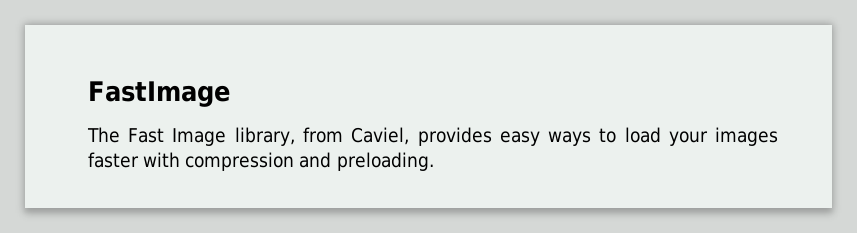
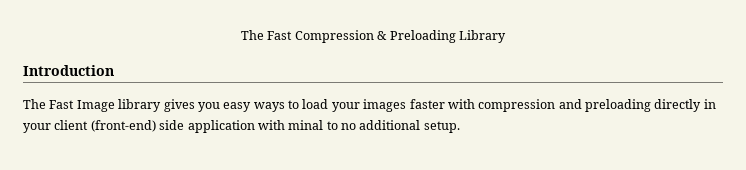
[88,81,230,107] FastImage -> [241,30,506,43] [23,65,114,76] The Fast Compression & Preloading Library // Introduction
[234,127,492,146] library, from Caviel, provides -> [118,99,220,112] library gives you
[336,152,434,171] preloading. -> [585,99,716,112] [23,120,460,133] preloading directly in your client (front-end) side application with minal to no additional setup.

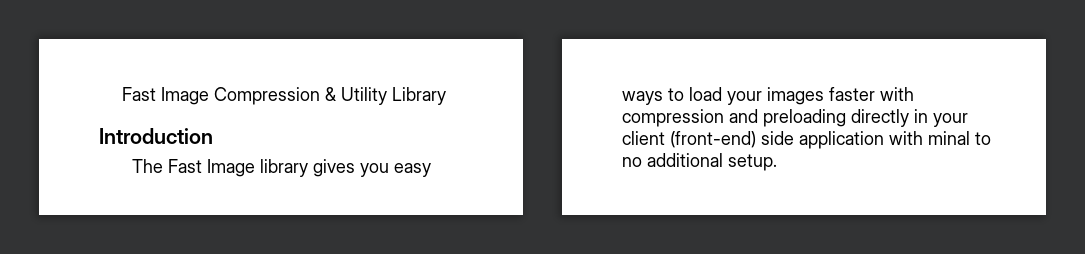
[241,30,293,40] The Fast -> [121,87,209,105] Fast Image
[389,30,456,43] Preloading -> [340,87,387,105] Utility

